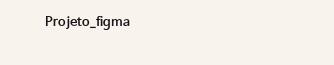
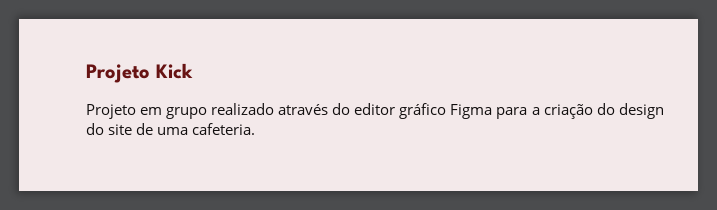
[45,16,130,30] Projeto_figma -> [86,63,193,83] [86,103,664,119] [86,123,256,135] Projeto Kick // Projeto em grupo realizado através do editor gráfico Figma para a criação do design do site de uma cafeteria.

